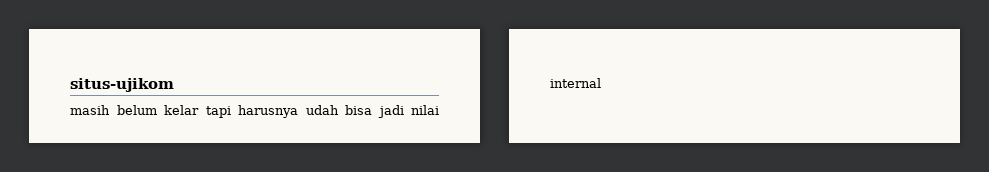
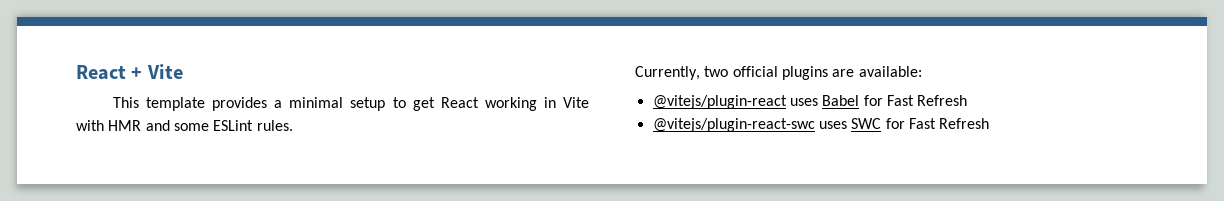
[70,78,174,92] [70,105,439,118] [550,78,601,88] situs-ujikom // masih belum kelar tapi harusnya udah bisa jadi nilai internal -> [76,64,183,80] [112,97,589,111] [76,120,293,131] [635,66,922,80] [652,95,968,109] [652,118,990,132] React + Vite // This template provides a minimal setup to get React working in Vite with HMR and some ESLint rules. // Currently, two official plugins are available: // @vitejs/plugin-react uses Babel for Fast Refresh // @vitejs/plugin-react-swc uses SWC for Fast Refresh

